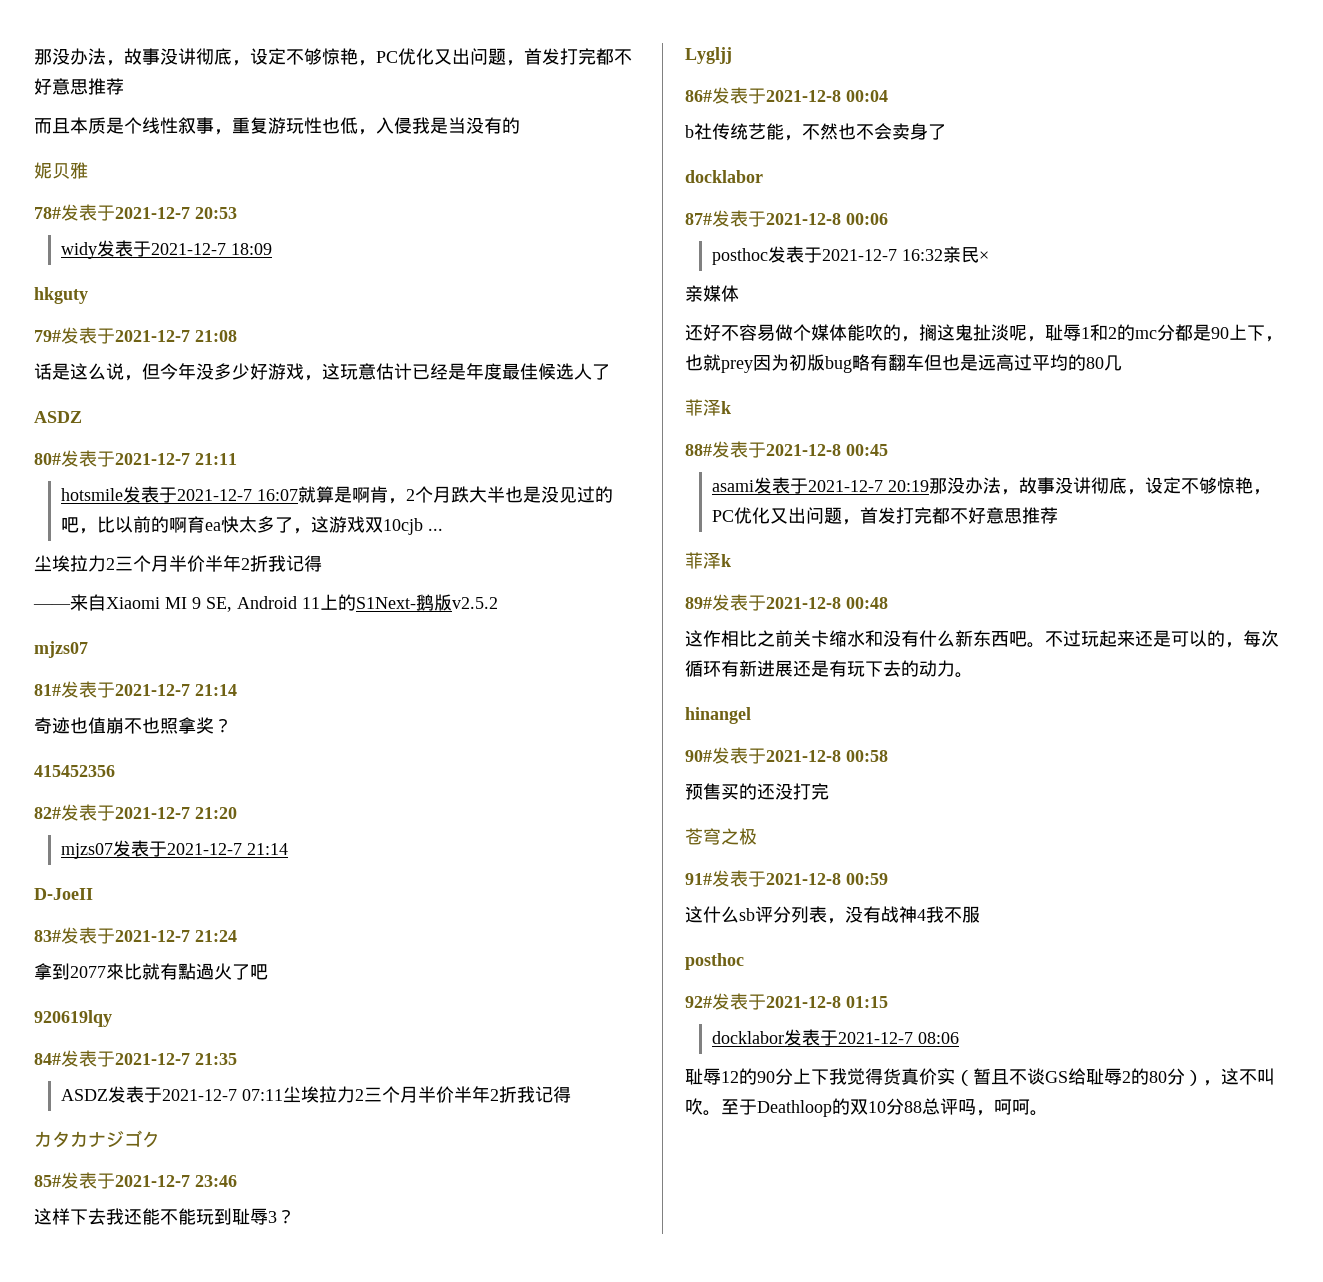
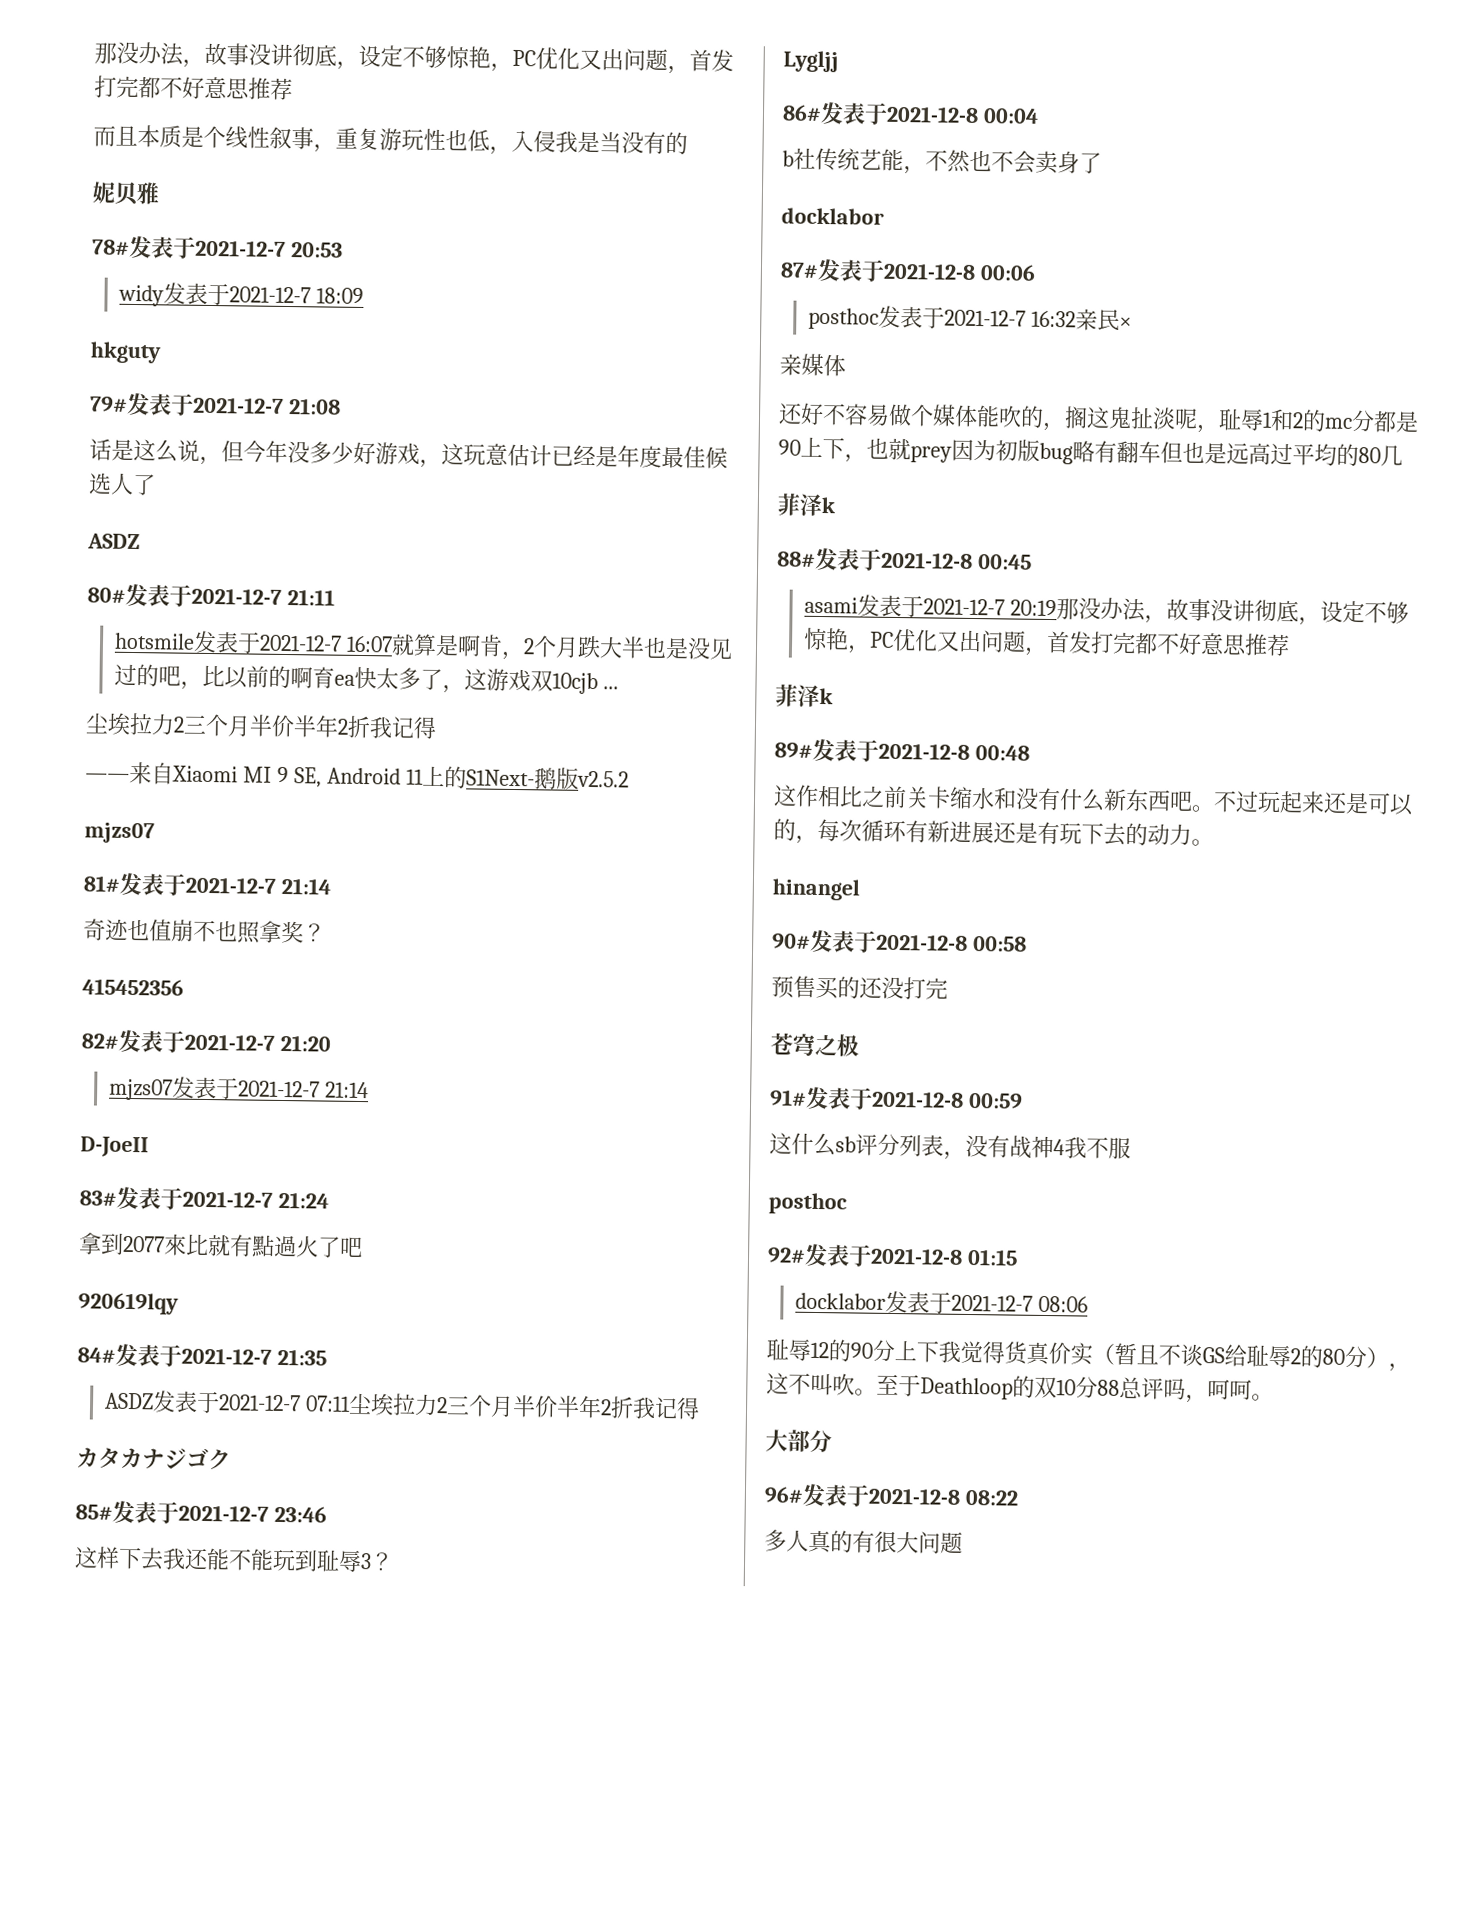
(1048, 1113) none -> [765,1429,832,1453] [764,1483,1018,1507] [764,1529,963,1554] // 大部分 // 96#发表于2021-12-8 08:22 // 多人真的有很大问题

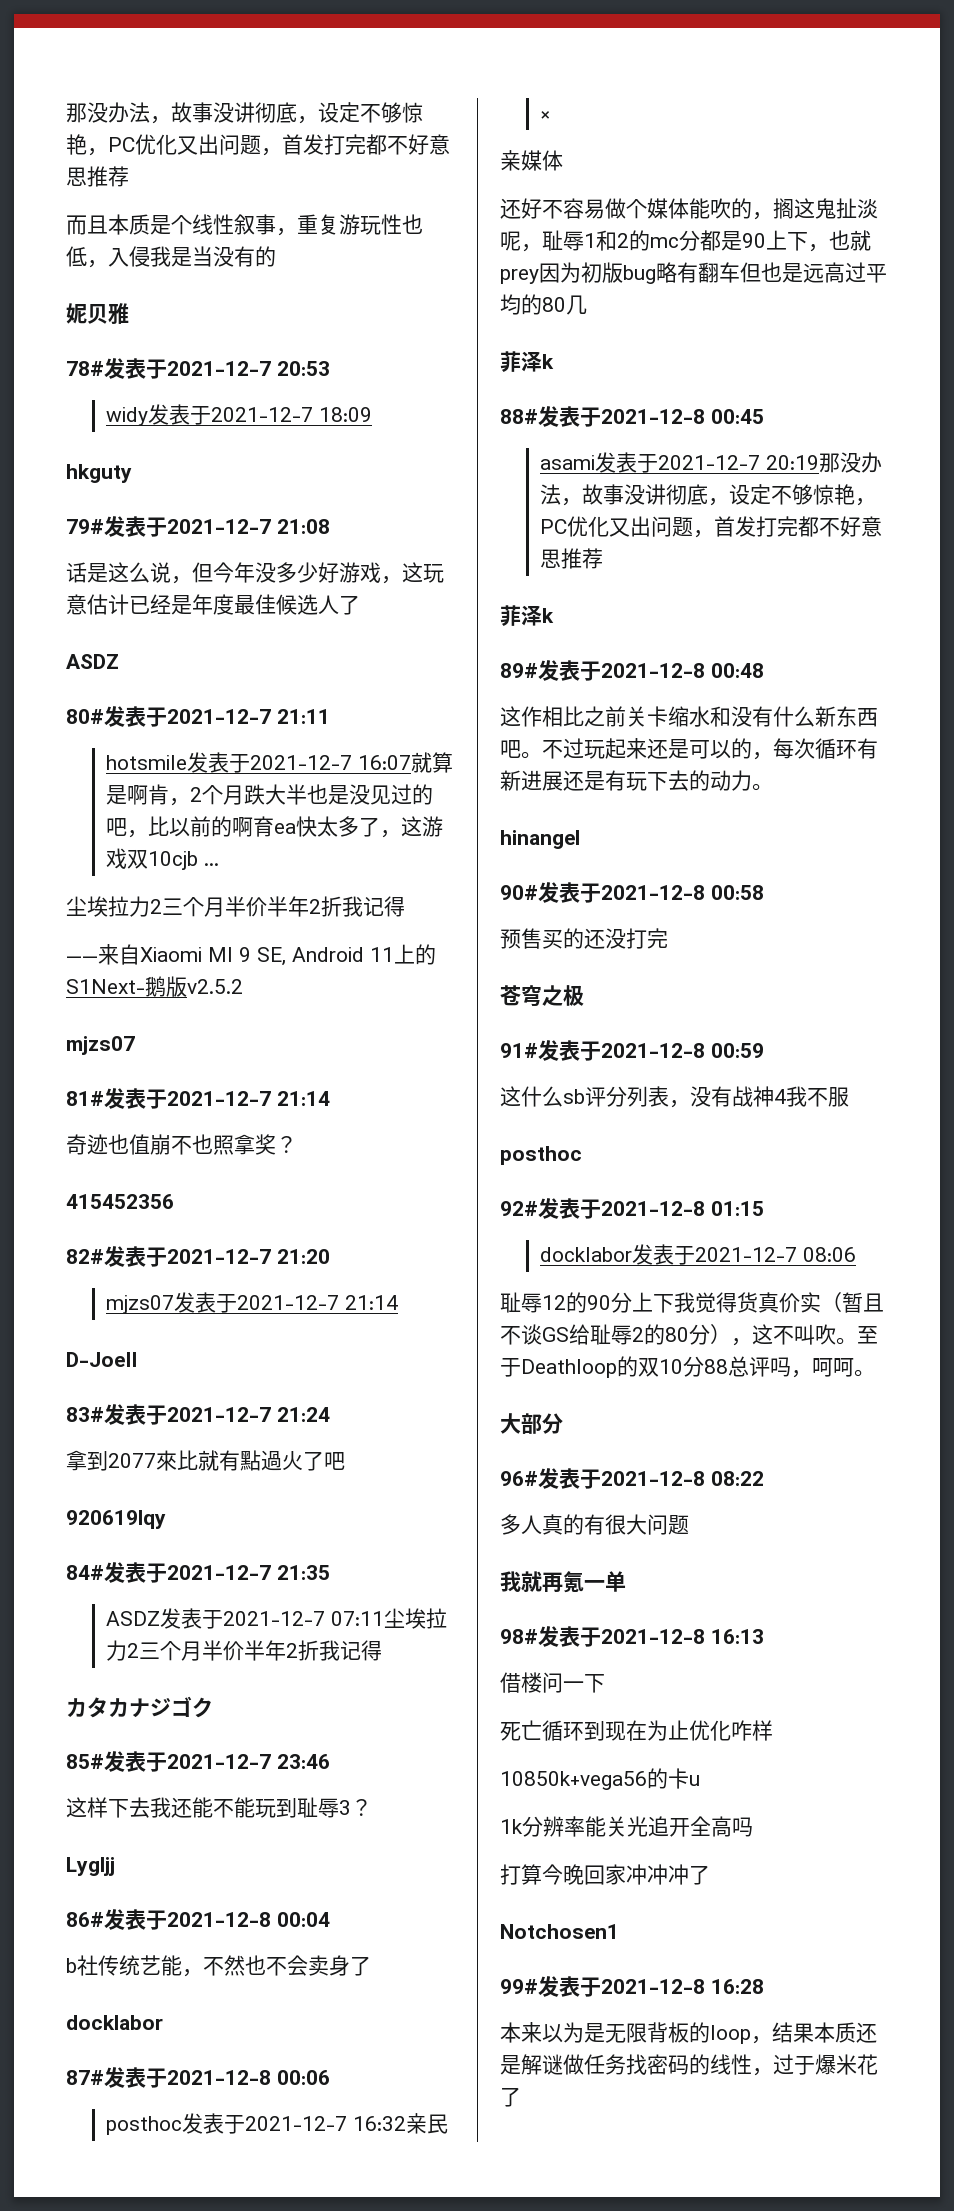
(963, 1542) none -> [500,1571,626,1593] [500,1626,764,1647] [500,1672,605,1693] [500,1720,773,1741] [500,1768,700,1790] [500,1816,753,1837] [500,1864,710,1885] [500,1924,619,1939] [500,1976,764,1997] [500,2022,877,2044] [500,2054,878,2076] [500,2087,521,2107] // 我就再氪一单 // 98#发表于2021-12-8 16:13 // 借楼问一下 // 死亡循环到现在为止优化咋样 // 10850k+vega56的卡u // 1k分辨率能关光追开全高吗 // 打算今晚回家冲冲冲了 // Notchosen1 // 99#发表于2021-12-8 16:28 // 本来以为是无限背板的loop，结果本质还是解谜做任务找密码的线性，过于爆米花了

